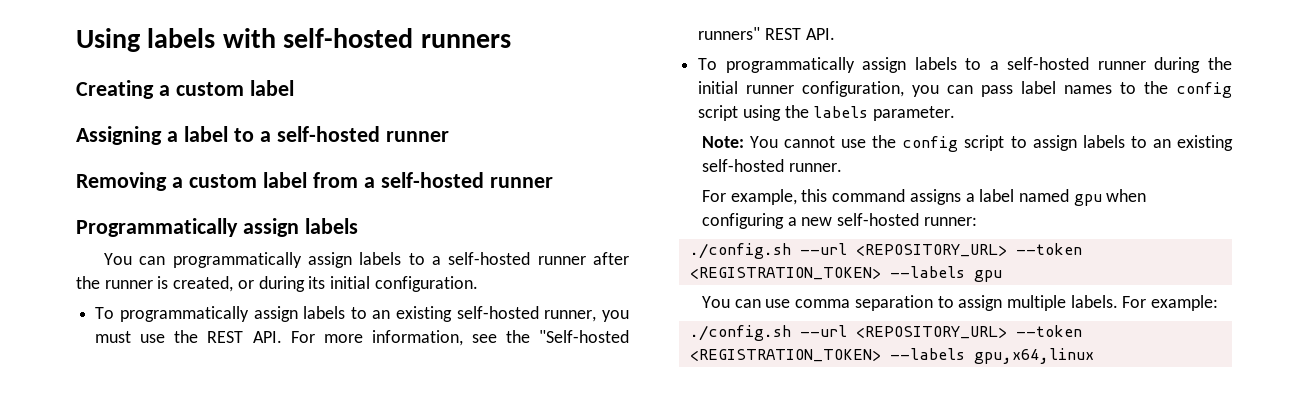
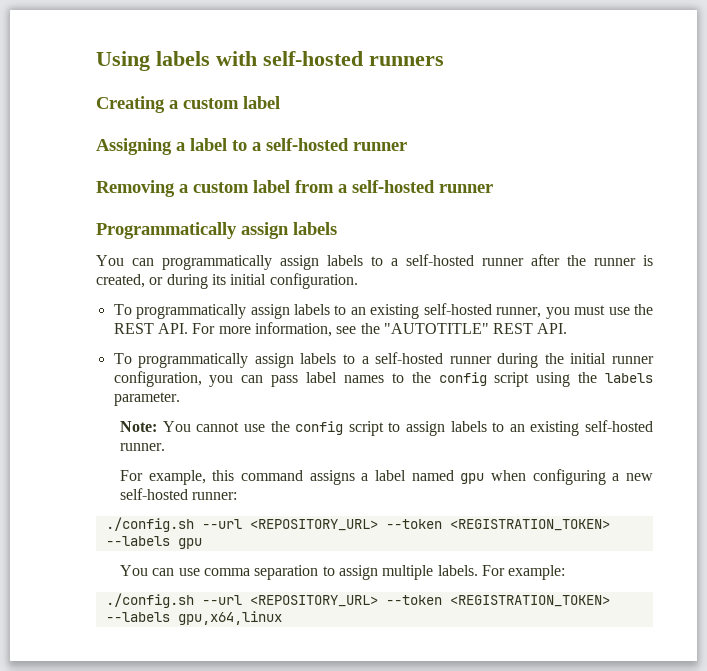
[538,330,629,343] [698,27,761,40] "Self-hosted runners" -> [383,323,489,334] "AUTOTITLE"

